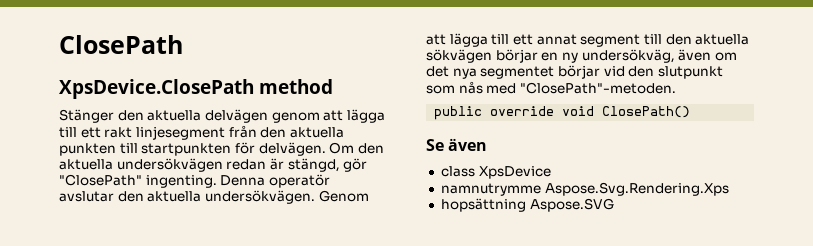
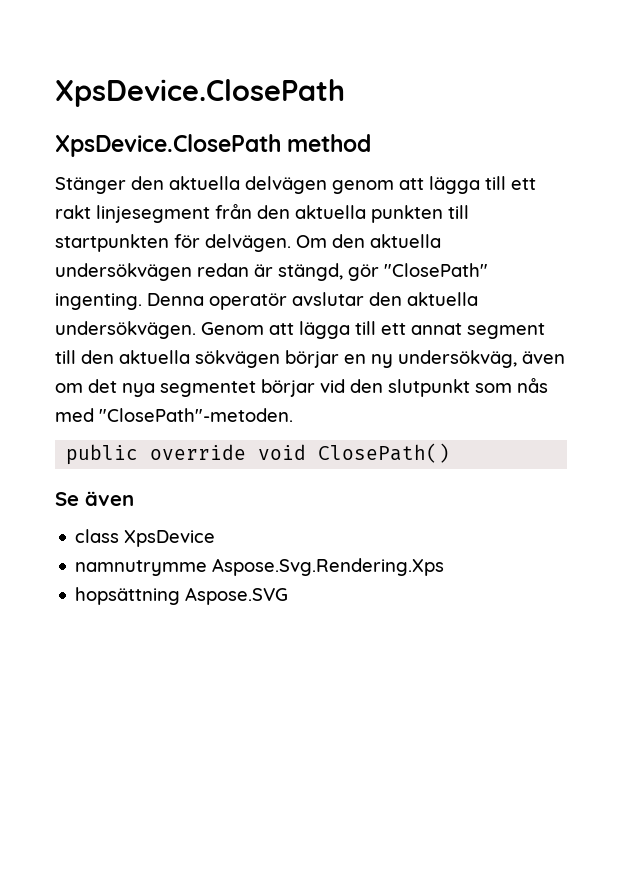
[59,35,183,54] ClosePath -> [55,79,345,107] XpsDevice.ClosePath

